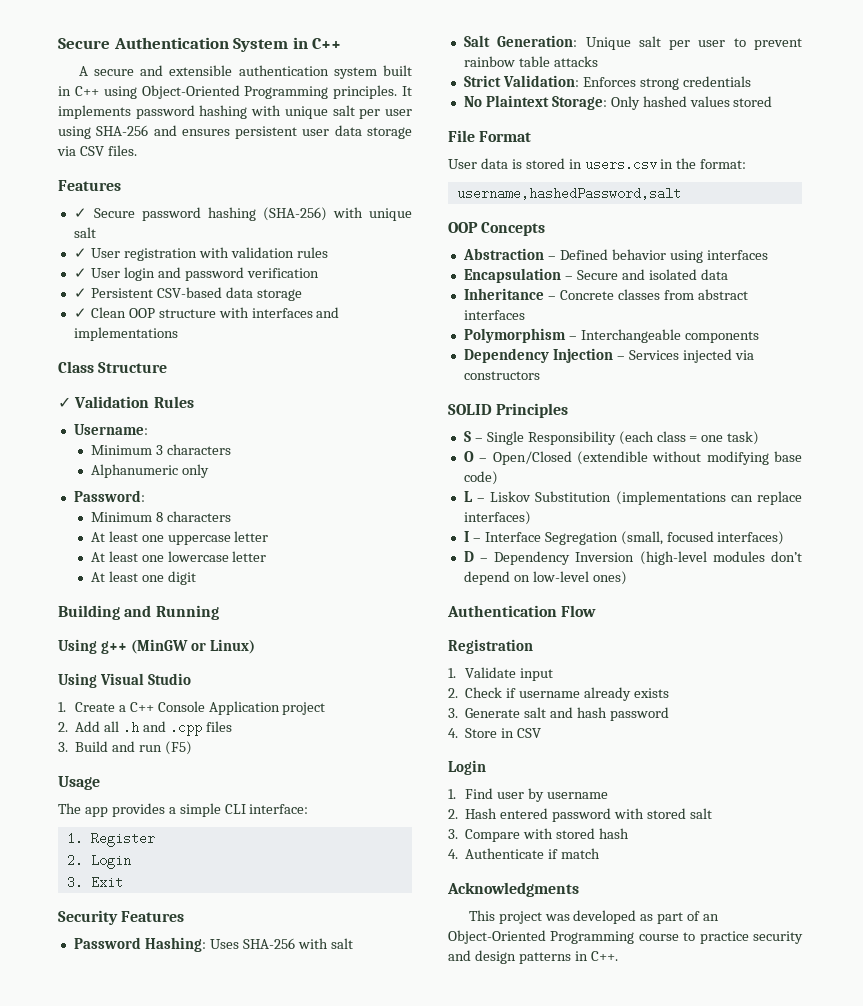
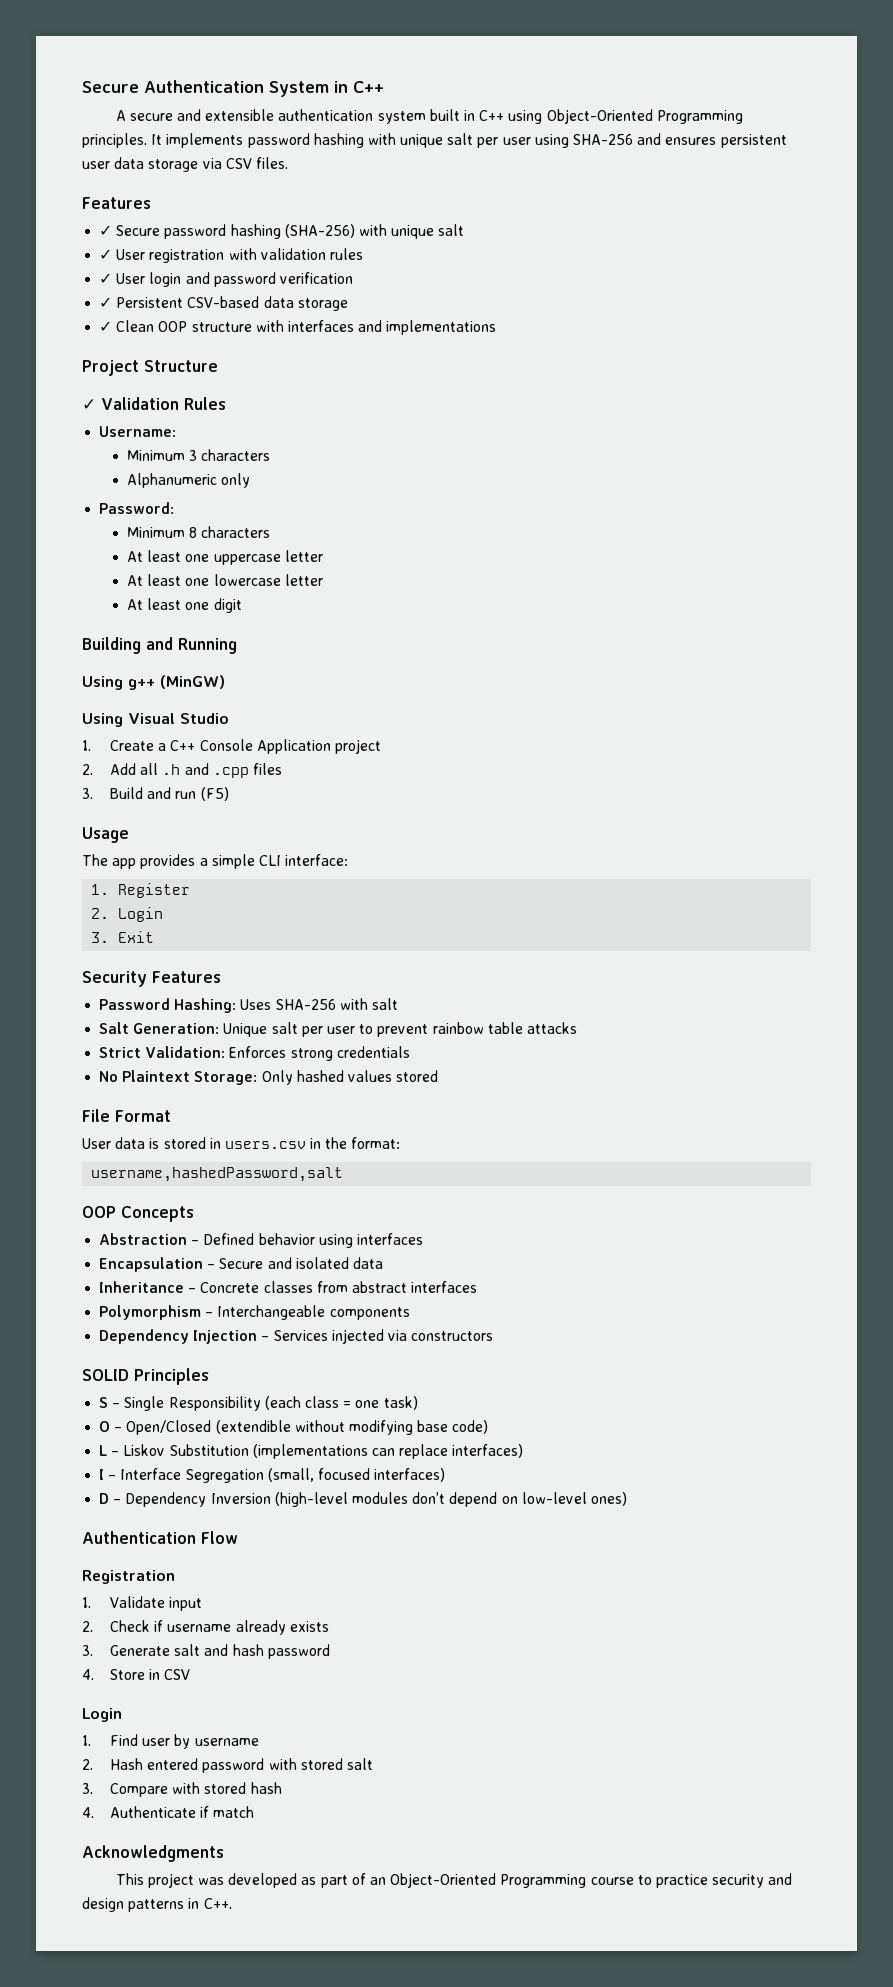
[58,361,94,373] Class -> [82,360,139,376] Project
[131,639,256,654] (MinGW or Linux) -> [160,675,225,689] (MinGW)

